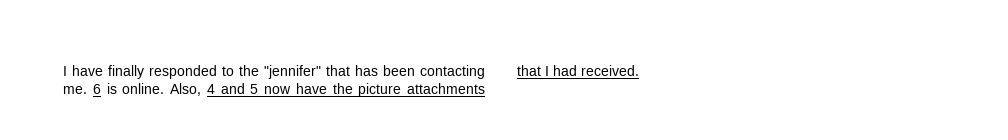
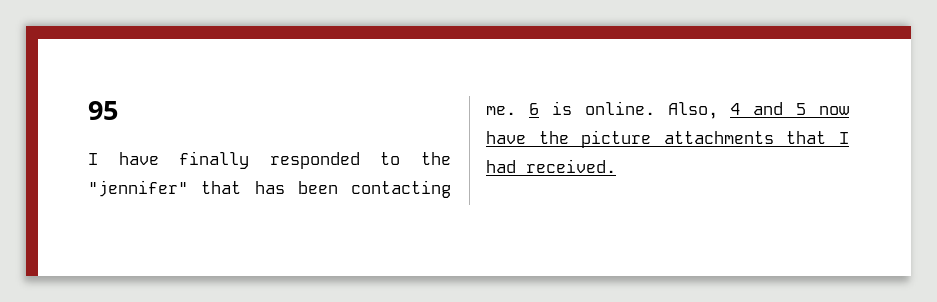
(63, 71) none -> [88,101,118,120] 95 //

